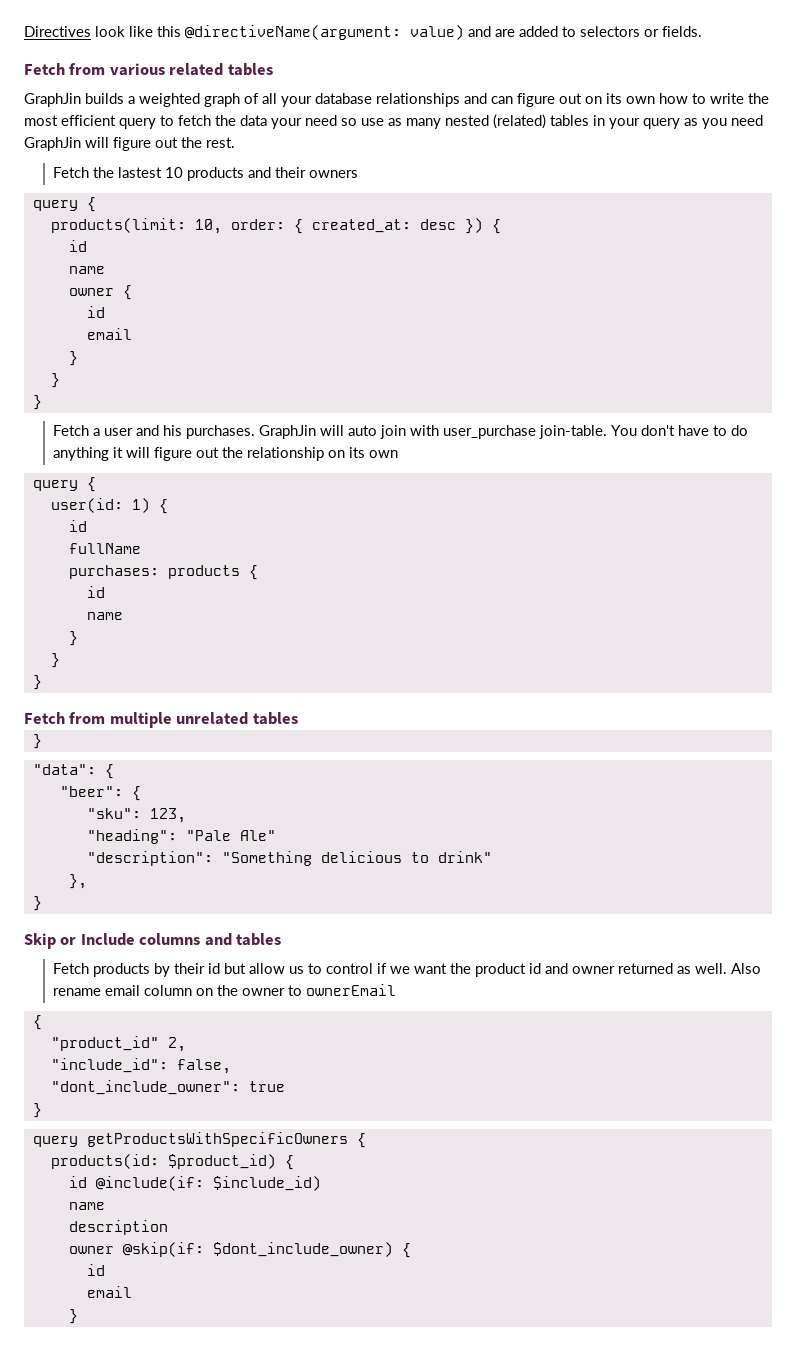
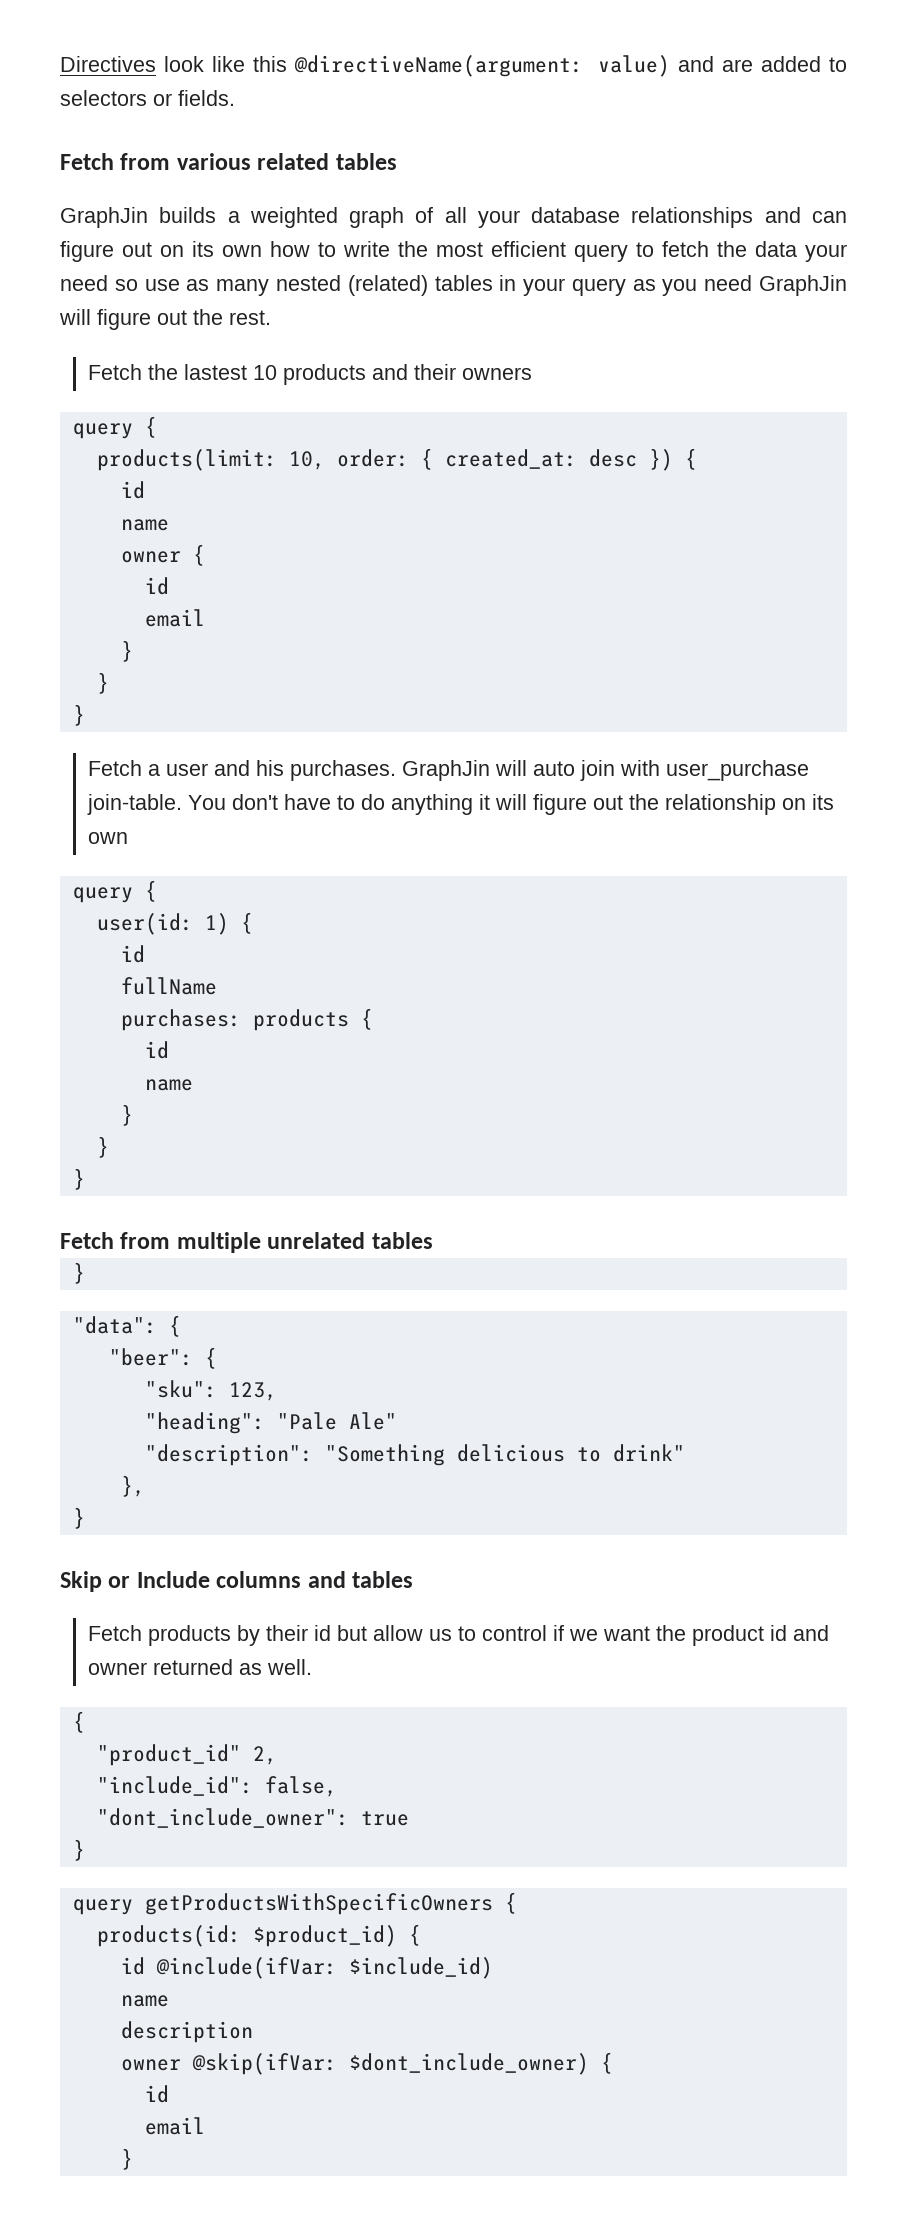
[730,963,761,974] [52,984,396,996] Also rename email column on the owner to ownerEmail -> (313, 1667) none
[95,1176,204,1191] @include(if: -> [155,1957,337,1979] @include(ifVar:
[122,1242,204,1257] @skip(if: -> [191,2053,337,2075] @skip(ifVar:

